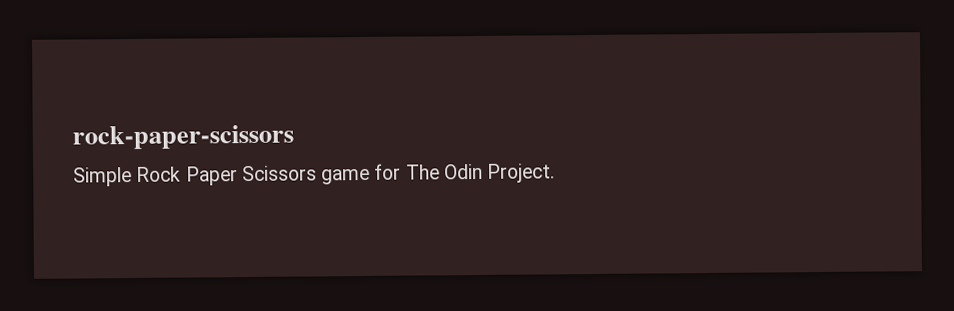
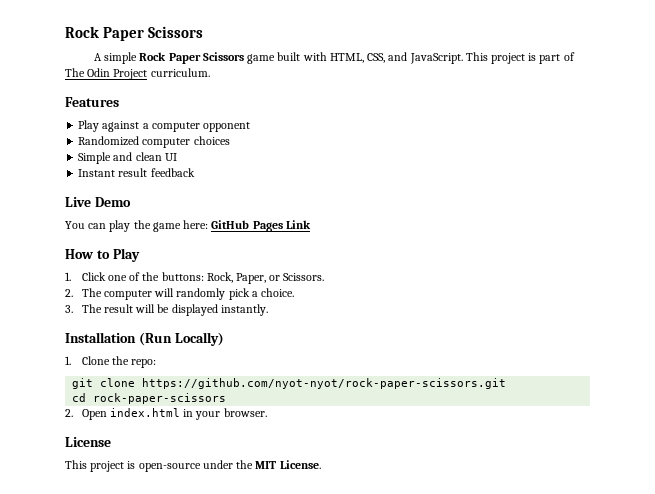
[72,124,294,151] [73,163,556,187] rock-paper-scissors // Simple Rock Paper Scissors game for The Odin Project. -> [65,26,204,41] [93,52,575,64] [65,68,210,80] [65,97,119,107] [78,120,251,132] [78,136,230,148] [78,152,177,164] [78,168,195,177] [65,197,131,207] [65,220,311,232] [65,248,140,262] [65,272,325,284] [65,288,294,300] [65,304,268,316] [65,332,224,346] [65,356,157,368] [72,378,507,389] [72,393,227,404] [65,408,267,420] [65,437,111,447] [65,460,321,472] Rock Paper Scissors // A simple Rock Paper Scissors game built with HTML, CSS, and JavaScript. This project is part of The Odin Project curriculum. // Features // Play against a computer opponent // Randomized computer choices // Simple and clean UI // Instant result feedback // Live Demo // You can play the game here: GitHub Pages Link // How to Play // 1. Click one of the buttons: Rock, Paper, or Scissors. // 2. The computer will randomly pick a choice. // 3. The result will be displayed instantly. // Installation (Run Locally) // 1. Clone the repo: // git clone https://github.com/nyot-nyot/rock-paper-scissors.git // cd rock-paper-scissors // 2. Open index.html in your browser. // License // This project is open-source under the MIT License.

